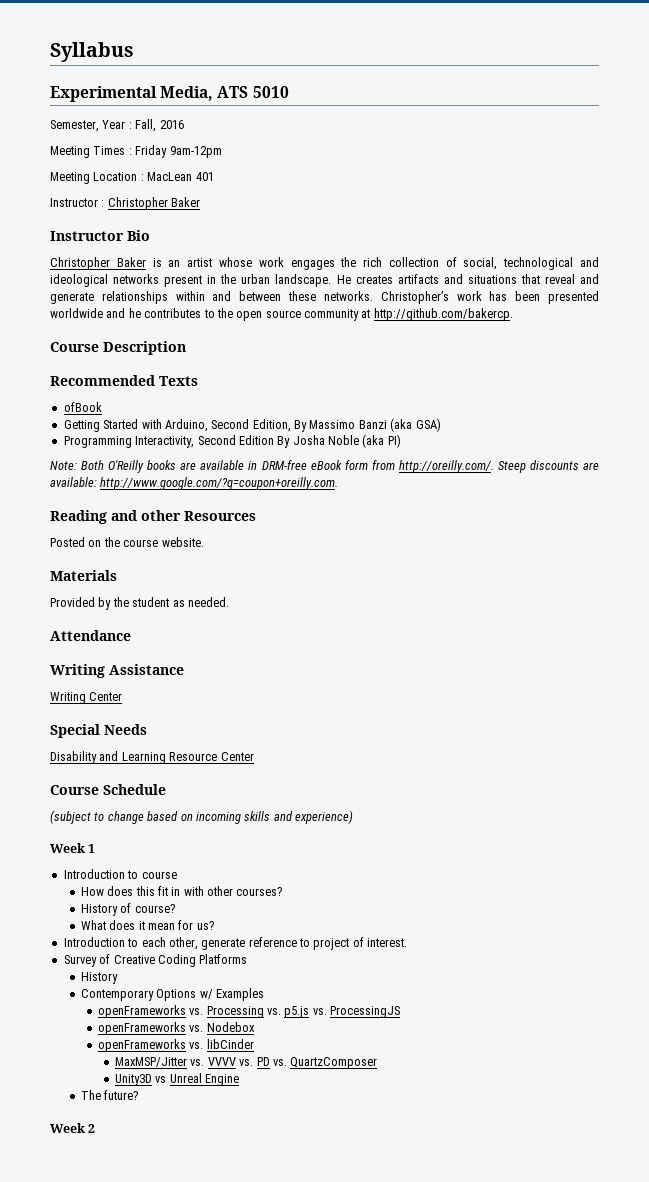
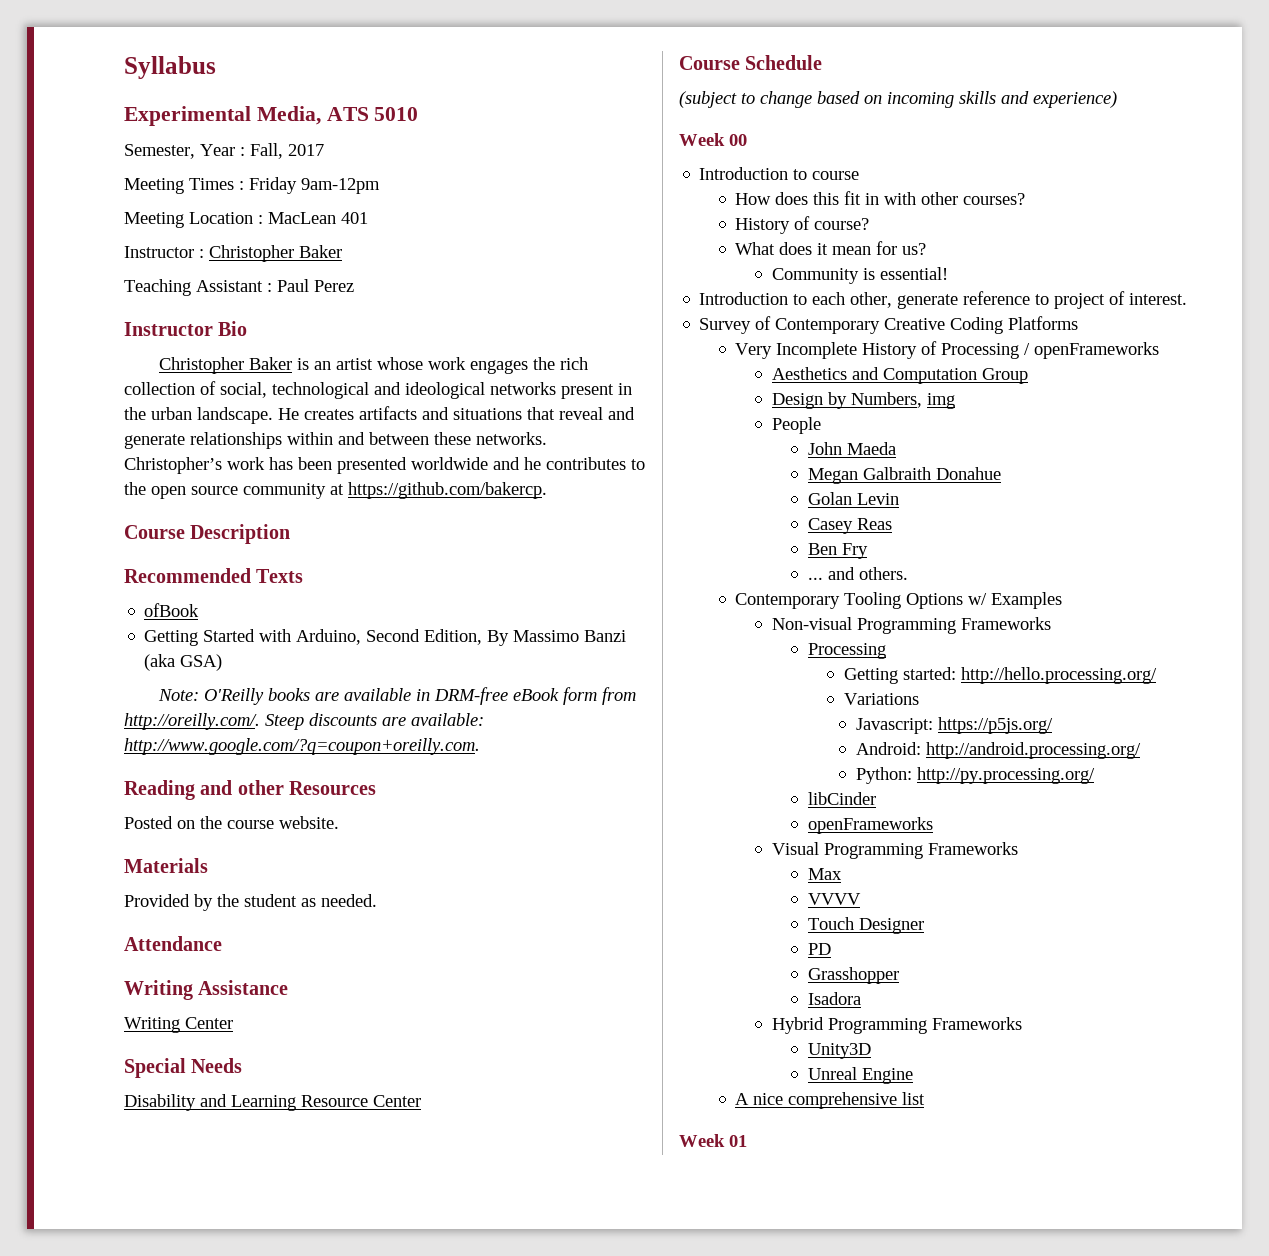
[159,120,184,129] 2016 -> [288,144,324,156] 2017
(201, 202) none -> [124,279,354,296] // Teaching Assistant : Paul Perez
[373,308,513,321] http://github.com/bakercp. -> [348,482,547,499] https://github.com/bakercp.
[63,434,401,448] // Programming Interactivity, Second Edition By Josha Noble (aka PI) -> (223, 662) none
[81,460,105,470] Both -> (199, 695) none
[88,844,96,853] 1 -> [729,134,747,146] 00
(214, 925) none -> [771,267,948,284] // Community is essential!
(111, 959) none -> [775,318,881,334] Contemporary
[80,972,118,984] [80,989,154,1001] History // Contemporary -> [735,341,1160,359] [771,367,1028,384] [771,392,955,409] [771,417,821,434] [807,442,896,455] [807,467,1001,484] [807,492,899,505] [807,518,892,534] [807,543,868,559] [807,567,908,580] [735,592,902,609] Very Incomplete History of Processing / openFrameworks // Aesthetics and Computation Group // Design by Numbers, img // People // John Maeda // Megan Galbraith Donahue // Golan Levin // Casey Reas // Ben Fry // ... and others. // Contemporary Tooling
[97,1005,401,1018] [97,1022,255,1035] [97,1039,254,1052] [115,1057,205,1067] openFrameworks vs. Processing vs. p5.js vs. ProcessingJS // openFrameworks vs. Nodebox // openFrameworks vs. libCinder // MaxMSP/Jitter vs. -> [771,617,1051,634] [807,643,886,659] [843,667,1157,684] [843,693,919,705] [855,717,1053,734] [855,742,1141,759] [855,767,1095,784] [807,792,876,805] [807,817,933,834] [771,842,1018,859] [807,868,842,880] Non-visual Programming Frameworks // Processing // Getting started: http://hello.processing.org/ // Variations // Javascript: https://p5js.org/ // Android: http://android.processing.org/ // Python: http://py.processing.org/ // libCinder // openFrameworks // Visual Programming Frameworks // Max //
[239,1059,254,1066] vs. -> [807,917,924,934] // Touch Designer //
[272,1057,378,1069] vs. QuartzComposer -> [807,967,899,984] [807,992,861,1005] [771,1017,1022,1034] // Grasshopper // Isadora // Hybrid Programming Frameworks
[155,1076,167,1083] vs -> (871, 1051) //
[80,1090,139,1100] [50,1123,96,1133] The future? // Week 2 -> [735,1092,926,1109] [679,1134,747,1147] A nice comprehensive list // Week 01

